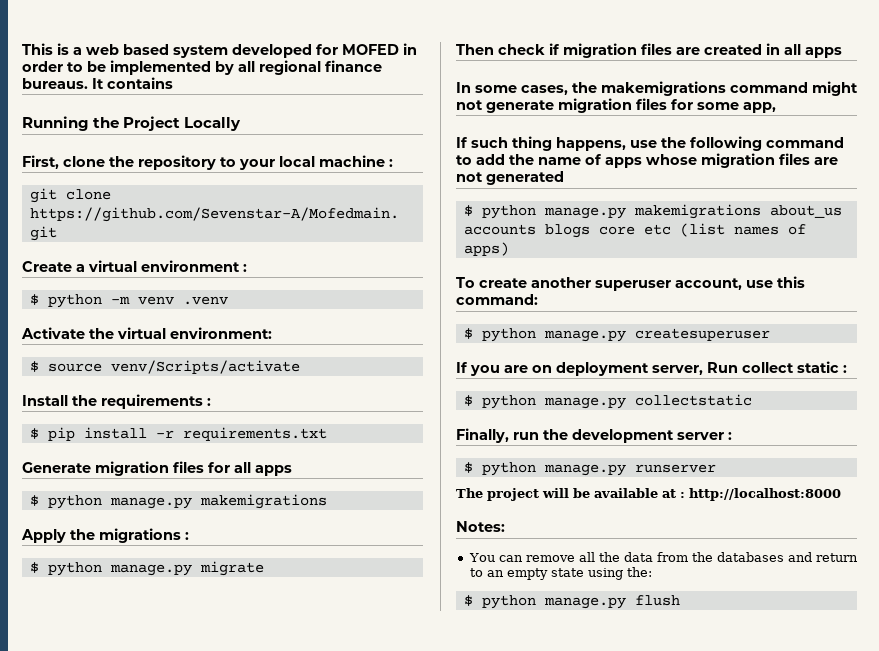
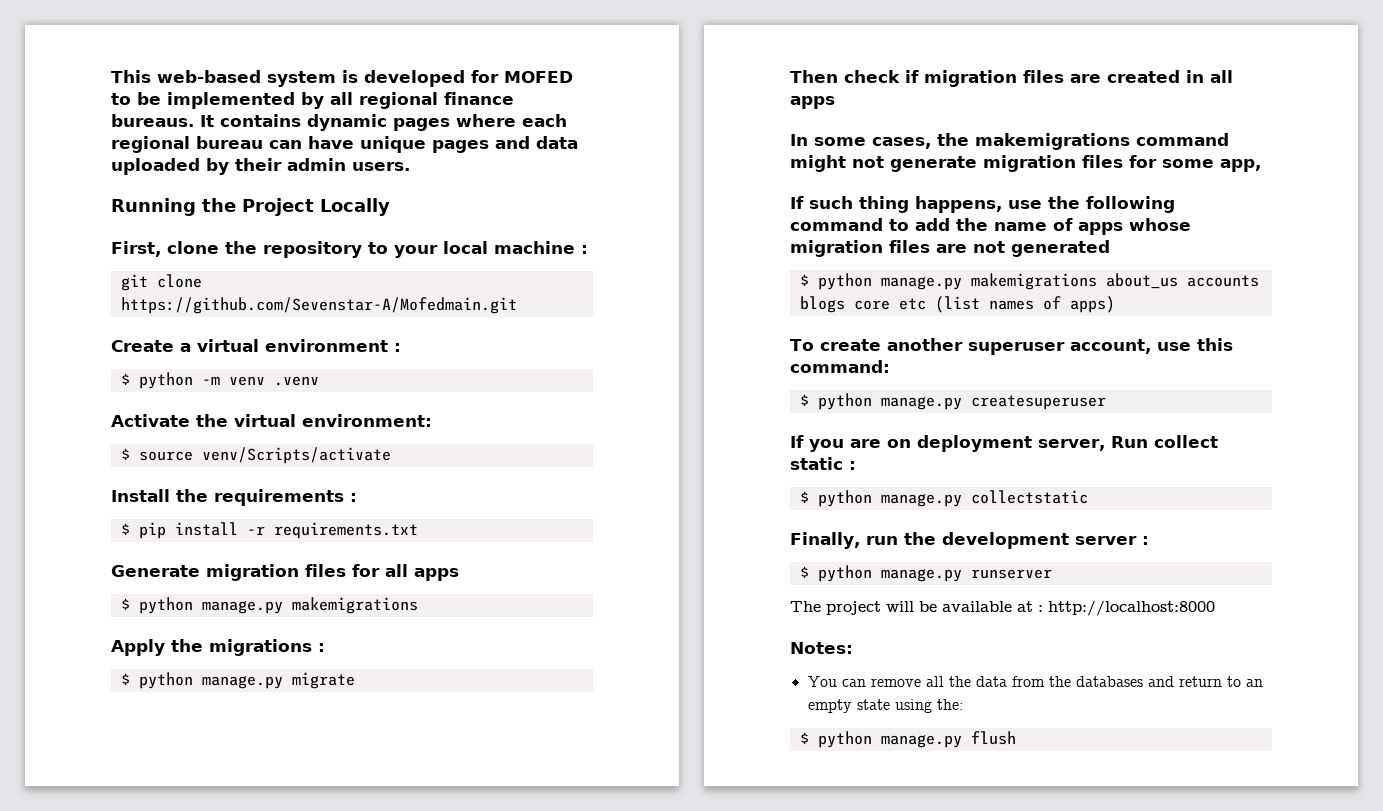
[57,43,228,58] is a web based system -> [157,70,358,87] web-based system is
[403,43,417,55] [22,61,63,72] in order -> (573, 77) none
(173, 83) none -> [307,114,567,131] [111,136,578,153] [111,158,410,175] dynamic pages where each regional bureau can have unique pages and data uploaded by their admin users.

